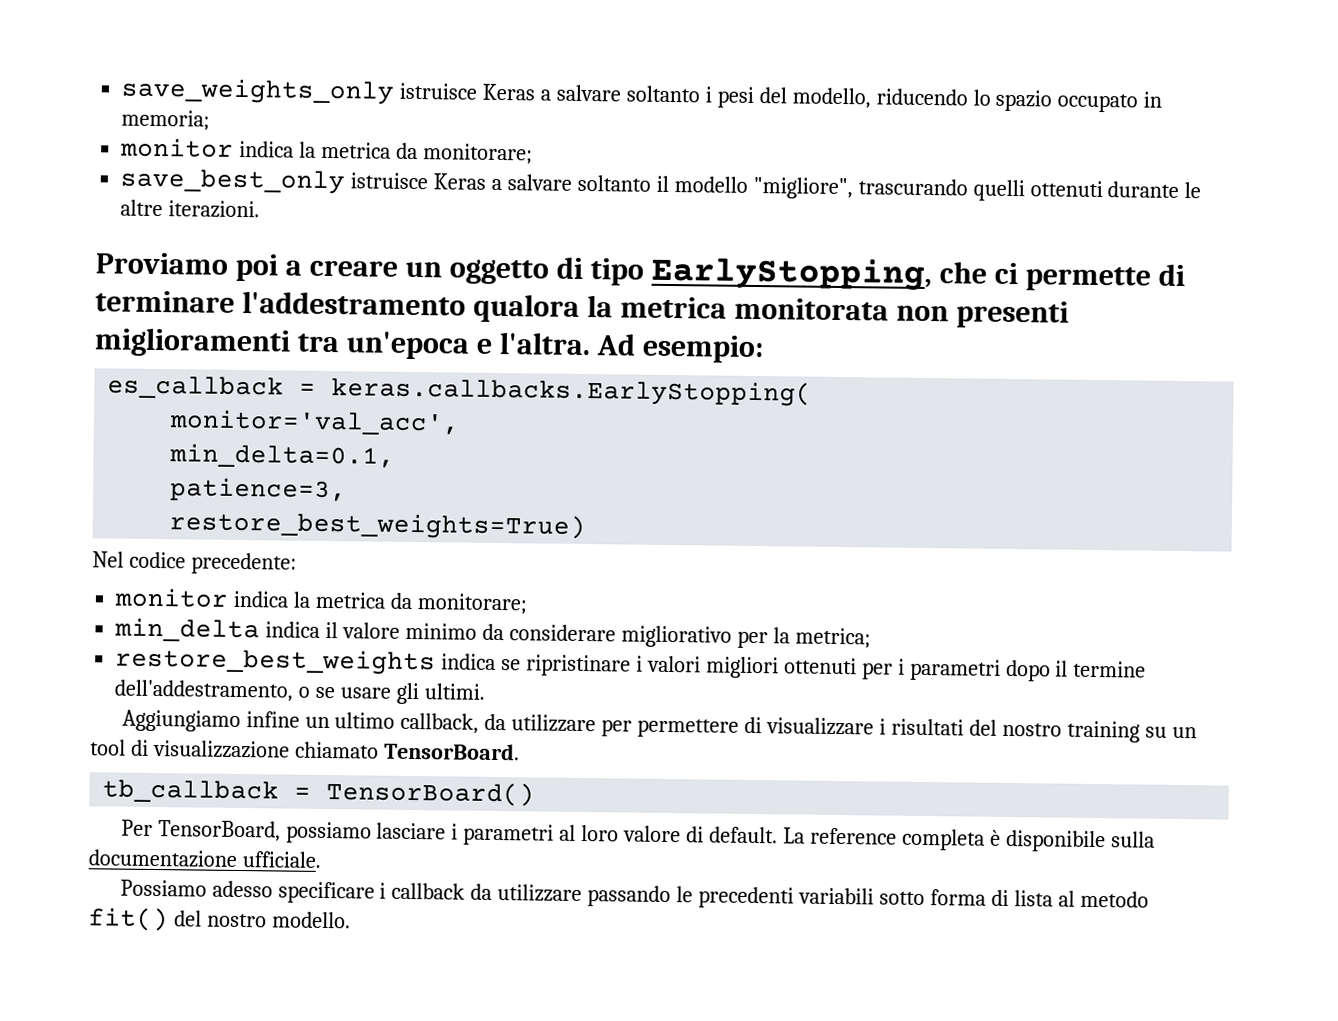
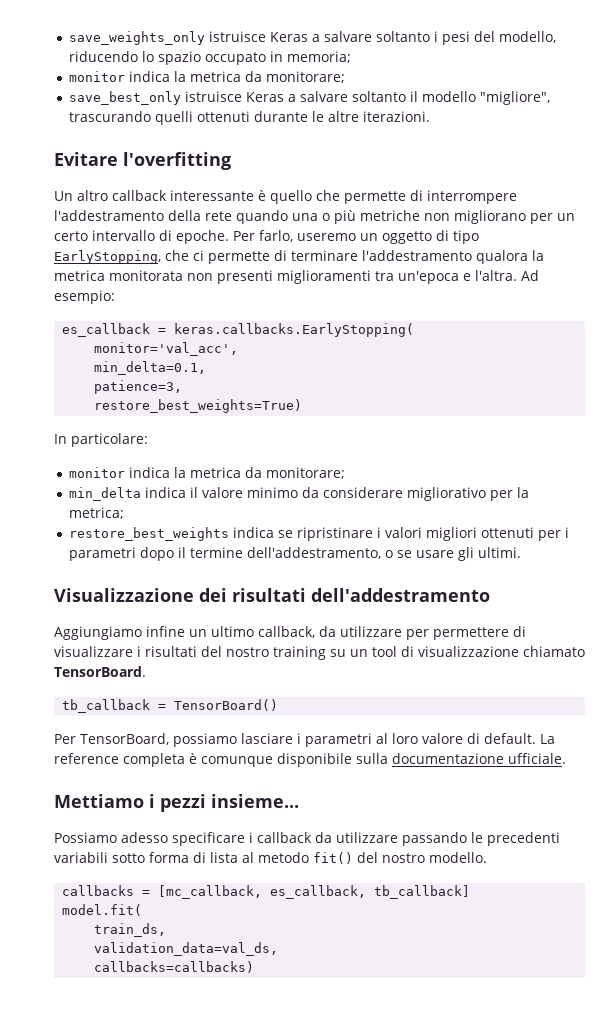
[95,252,398,282] Proviamo poi a creare -> [54,152,231,170] [54,190,517,204] [54,210,575,224] [54,230,356,244] Evitare l'overfitting // Un altro callback interessante è quello che permette di interrompere l'addestramento della rete quando una o più metriche non migliorano per un certo intervallo di epoche. Per farlo, useremo
[92,551,297,575] Nel codice precedente: -> [54,433,148,447] In particolare:
(485, 691) none -> [54,588,490,602] // Visualizzazione dei risultati dell'addestramento
(1001, 837) none -> [201,756,273,767] comunque
(321, 859) none -> [54,794,299,812] // Mettiamo i pezzi insieme...
(351, 920) none -> [62,885,471,899] [62,904,143,916] [94,923,167,937] [94,942,279,956] [94,961,255,973] // callbacks = [mc_callback, es_callback, tb_callback] // model.fit( // train_ds, // validation_data=val_ds, // callbacks=callbacks)

